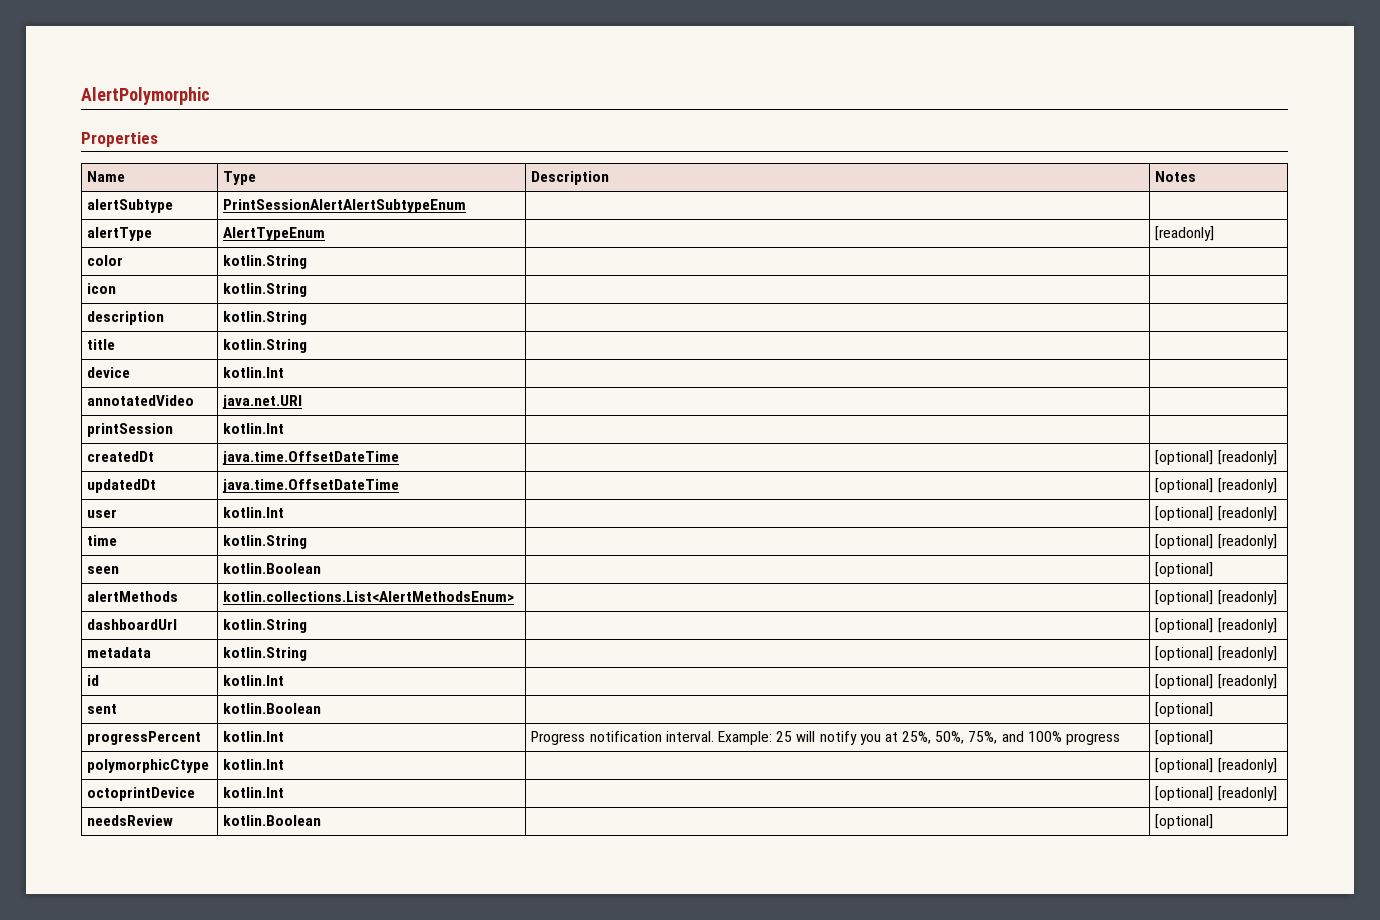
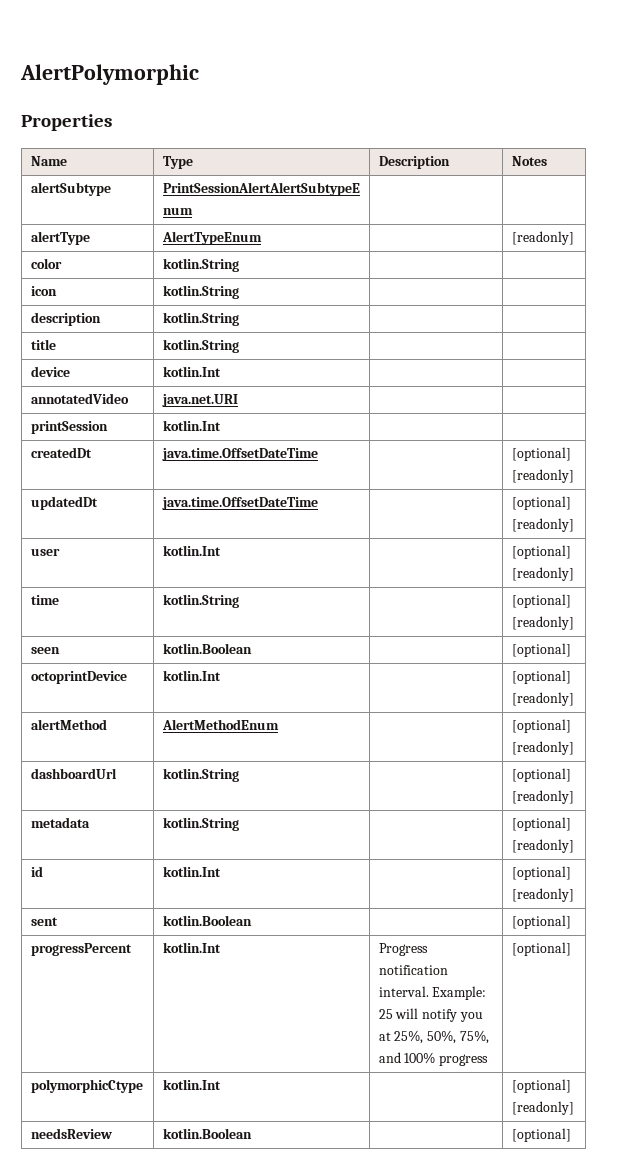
[87,591,179,602] [223,591,515,602] alertMethods | kotlin.collections.List<AlertMethodsEnum> -> [30,671,127,684] [162,670,221,681] [511,670,571,684] [511,692,574,706] [30,719,107,730] [161,719,279,730] octoprintDevice | kotlin.Int | | [optional] [readonly] // alertMethod | AlertMethodEnum
[87,787,196,801] [223,787,285,798] [1155,786,1277,801] // octoprintDevice | kotlin.Int | | [optional] [readonly] -> (574, 1108) none

